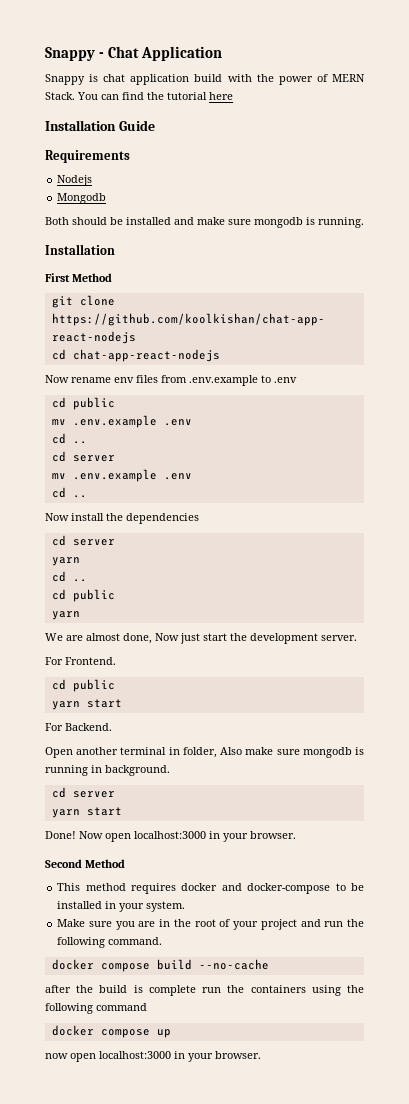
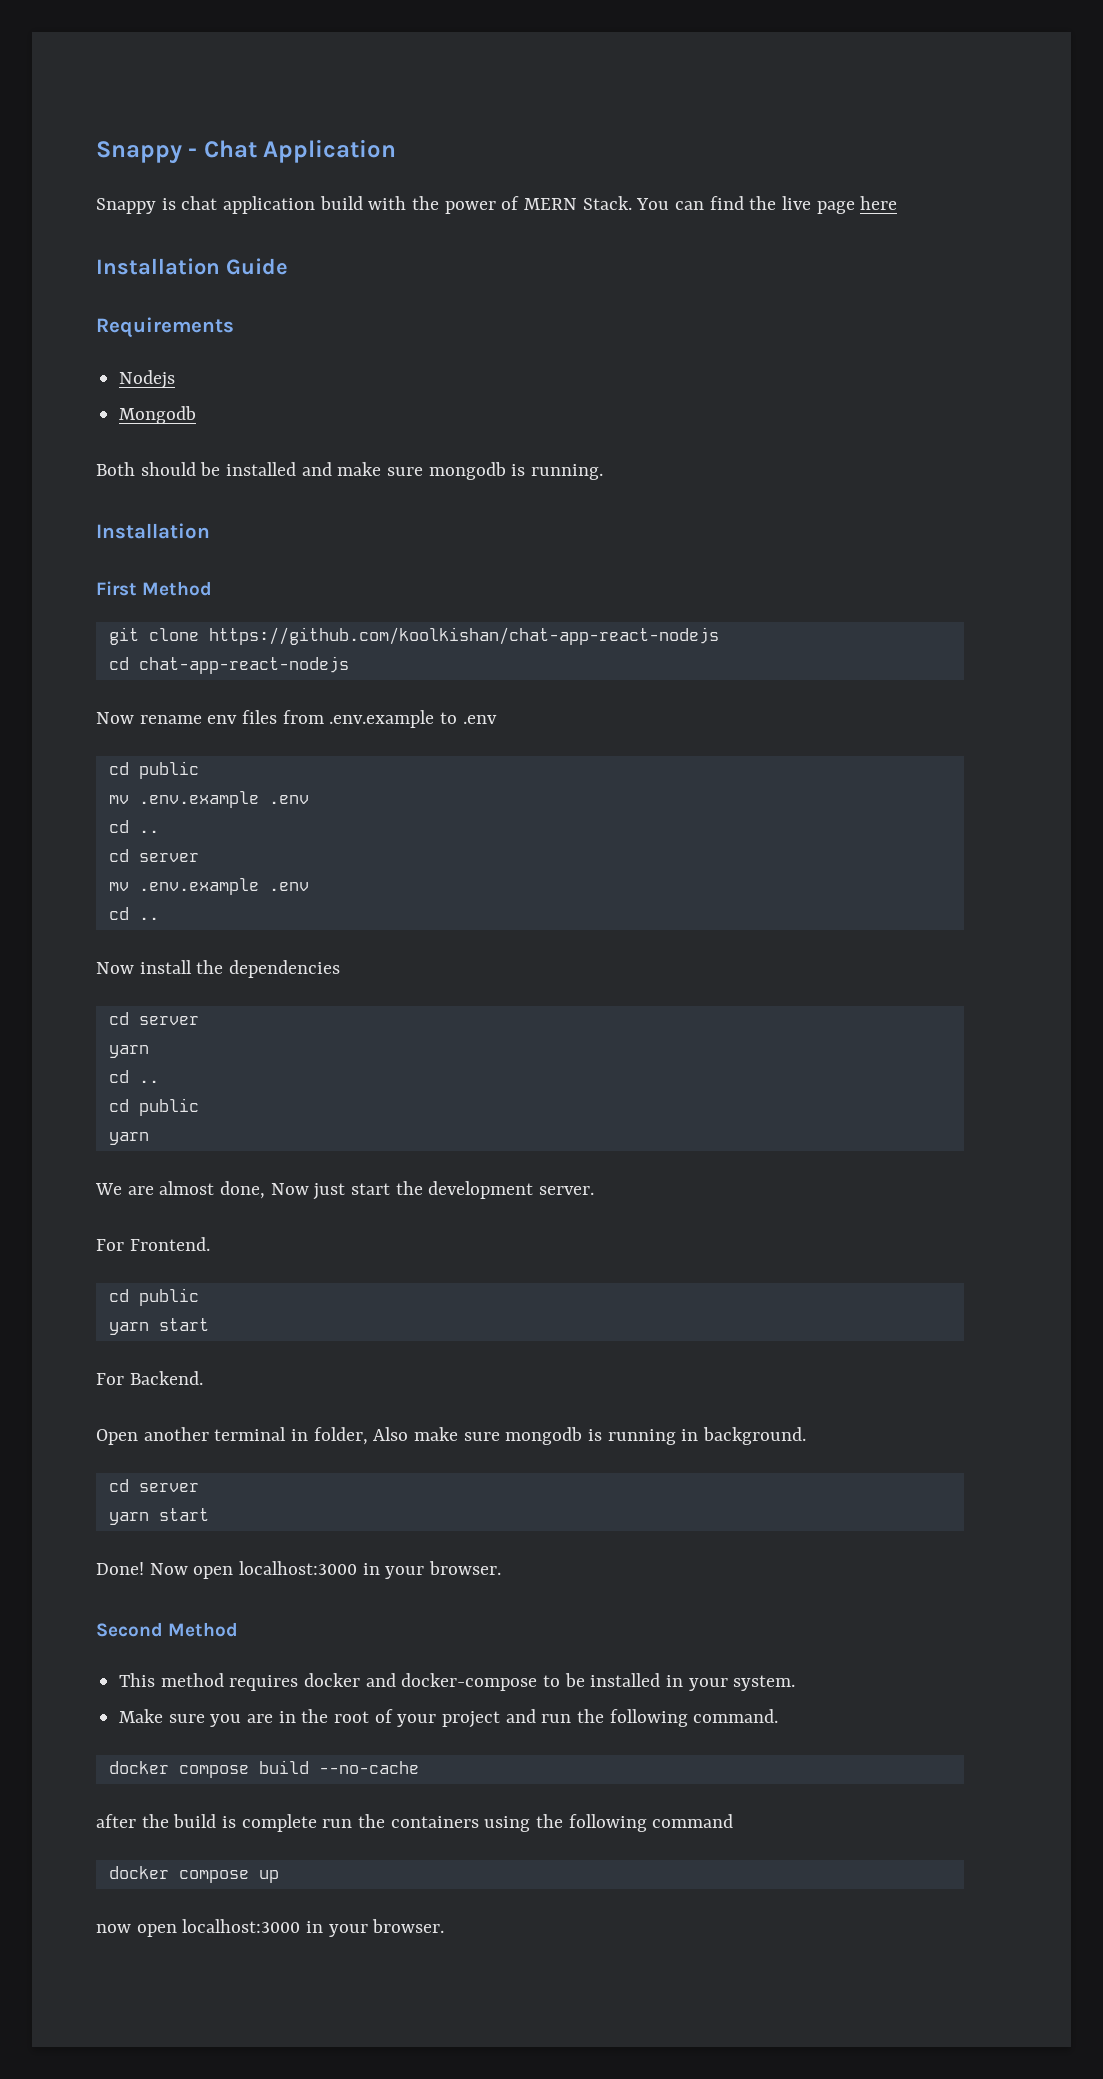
[167,92,207,100] tutorial -> [782,196,855,214] live page

